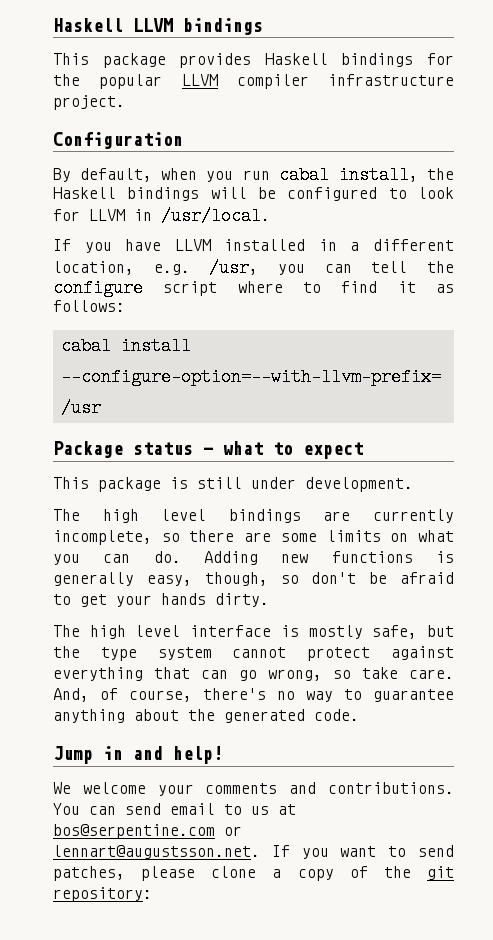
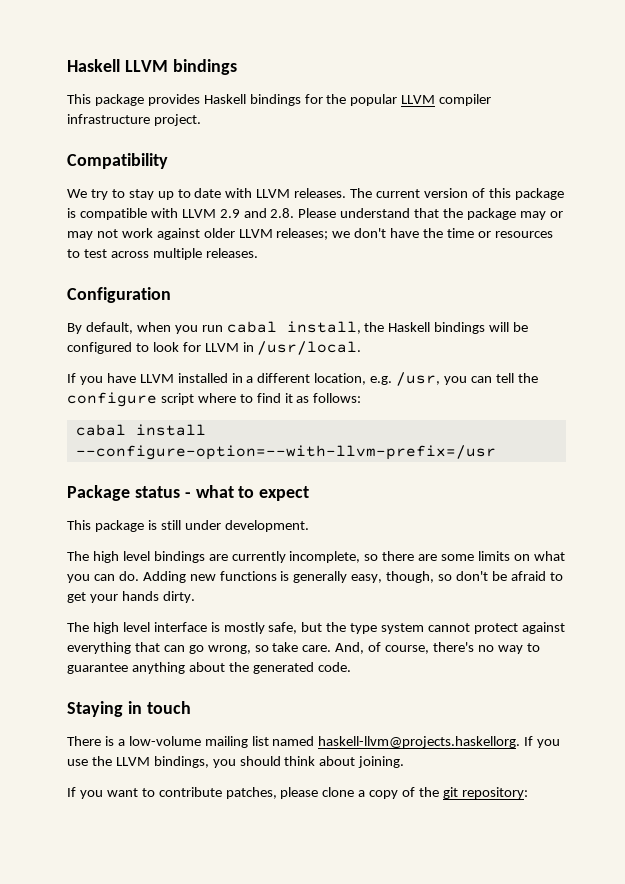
(125, 102) none -> [67,153,168,169] [67,188,564,200] [67,208,563,220] [67,228,553,240] [67,248,258,260] // Compatibility // We try to stay up to date with LLVM releases. The current version of this package is compatible with LLVM 2.9 and 2.8. Please understand that the package may or may not work against older LLVM releases; we don't have the time or resources to test across multiple releases.
[53,746,223,764] [53,782,455,796] [53,803,296,815] [53,824,242,839] [53,845,260,859] Jump in and help! // We welcome your comments and contributions. You can send email to us at bos@serpentine.com or lennart@augustsson.net. -> [67,701,191,717] [67,736,561,748] [67,756,405,768] Staying in touch // There is a low-volume mailing list named haskell-llvm@projects.haskellorg. If you use the LLVM bindings, you should think about joining. //
[418,845,455,857] send -> [158,787,222,797] contribute

